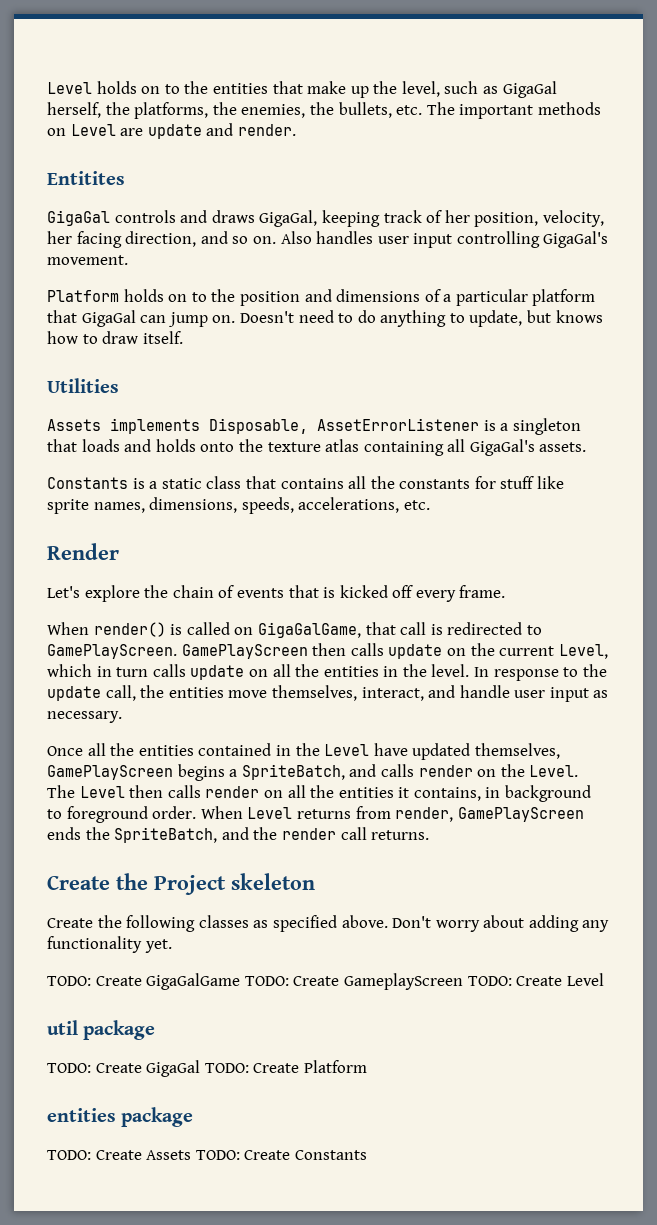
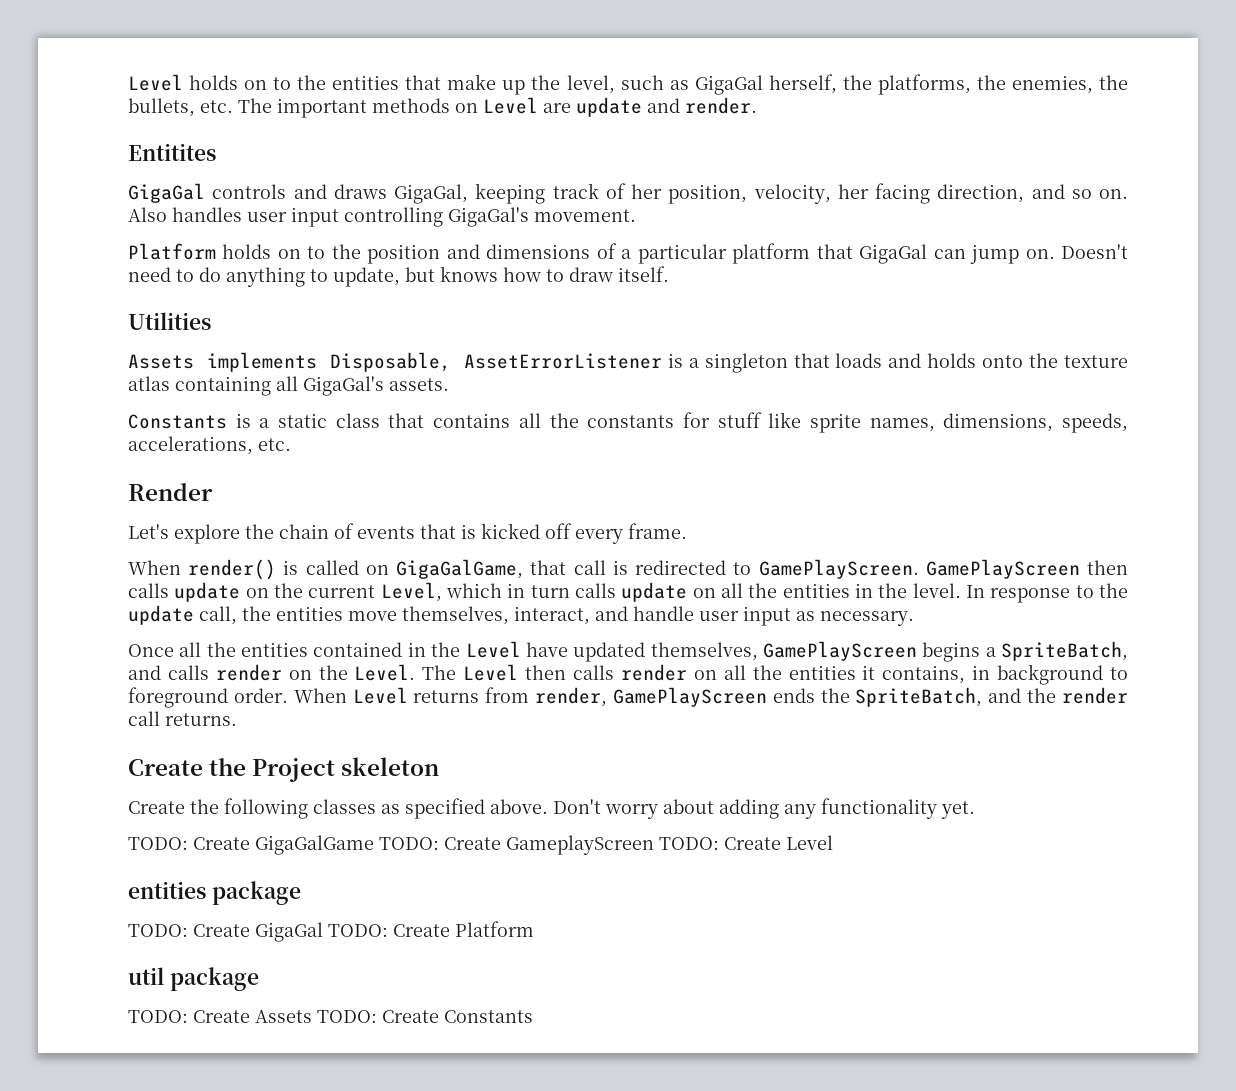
[47,1020,78,1035] util -> [128,881,206,899] entities
[47,1108,116,1122] entities -> [128,967,164,985] util

